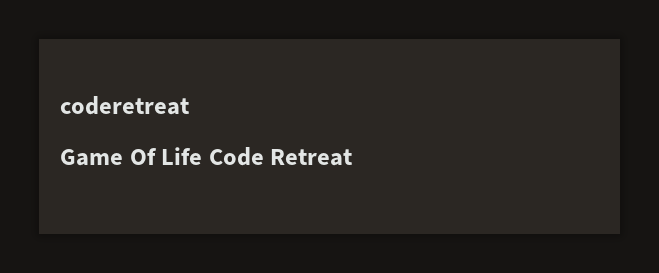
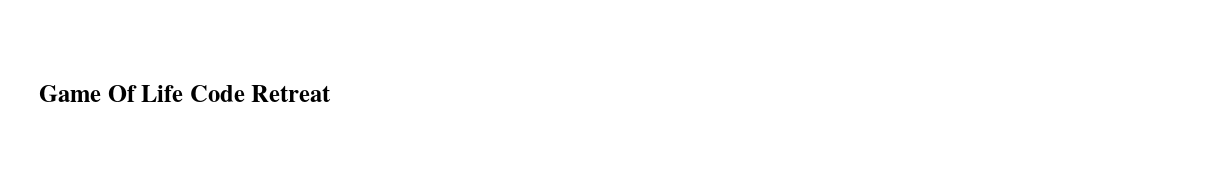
[60,96,189,115] coderetreat // -> (39, 93) none

